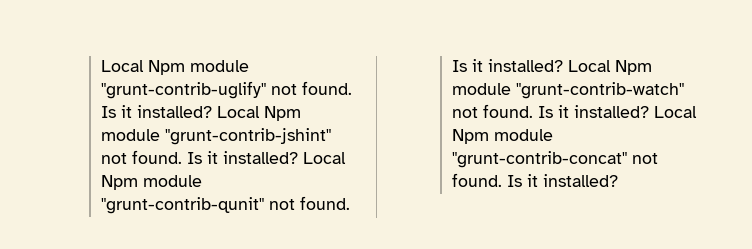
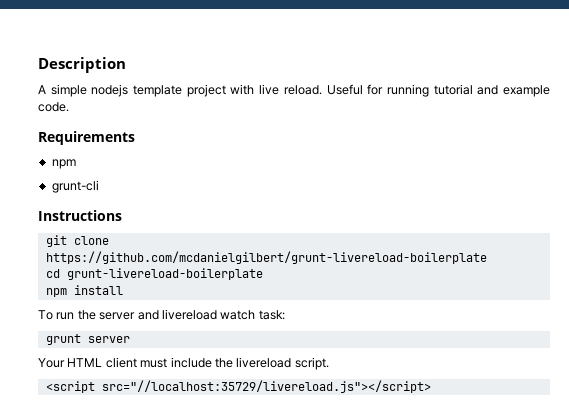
[100,60,249,75] [100,81,352,99] [100,105,301,121] [100,128,331,145] [100,150,346,164] [100,175,202,190] [100,196,350,214] [451,59,652,75] [451,82,684,99] [451,104,697,118] [451,129,553,144] [451,151,658,168] [451,173,618,187] Local Npm module "grunt-contrib-uglify" not found. Is it installed? Local Npm module "grunt-contrib-jshint" not found. Is it installed? Local Npm module "grunt-contrib-qunit" not found. Is it installed? Local Npm module "grunt-contrib-watch" not found. Is it installed? Local Npm module "grunt-contrib-concat" not found. Is it installed? -> [38,57,126,73] [38,84,550,97] [38,102,69,112] [38,131,135,145] [51,159,76,169] [51,180,99,193] [38,210,122,221] [45,235,109,247] [45,251,487,264] [45,268,263,280] [45,285,123,297] [38,309,285,320] [45,334,130,345] [38,357,329,370] [45,380,431,393] Description // A simple nodejs template project with live reload. Useful for running tutorial and example code. // Requirements // npm // grunt-cli // Instructions // git clone https://github.com/mcdanielgilbert/grunt-livereload-boilerplate // cd grunt-livereload-boilerplate // npm install // To run the server and livereload watch task: // grunt server // Your HTML client must include the livereload script. // <script src="//localhost:35729/livereload.js"></script>

